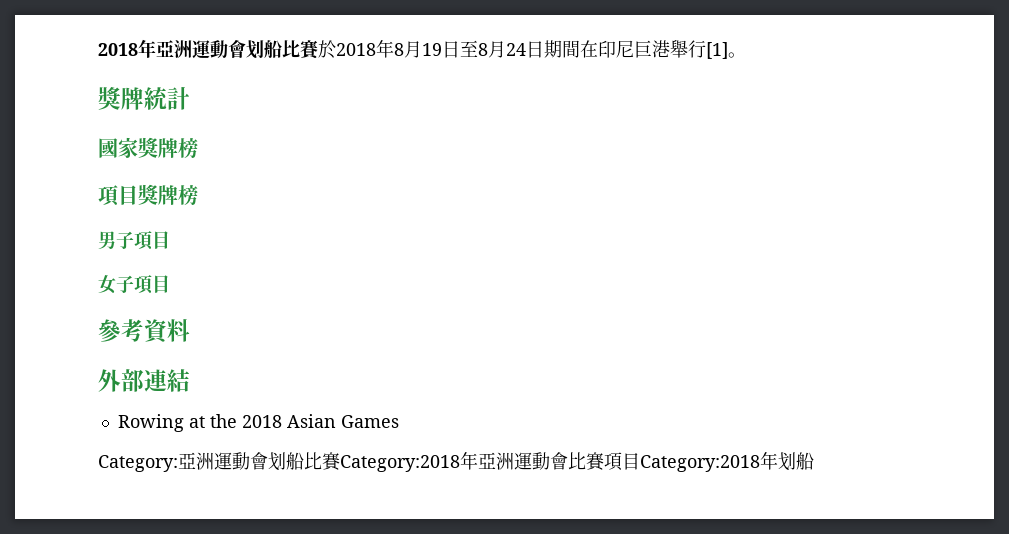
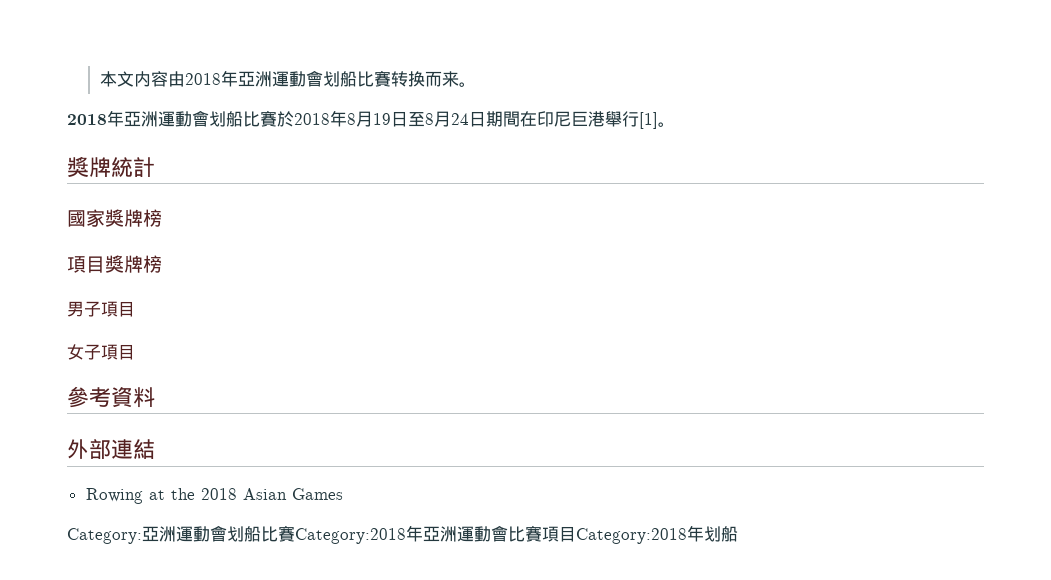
(98, 49) none -> [99,70,476,87] 本文内容由2018年亞洲運動會划船比賽转换而来。 //

